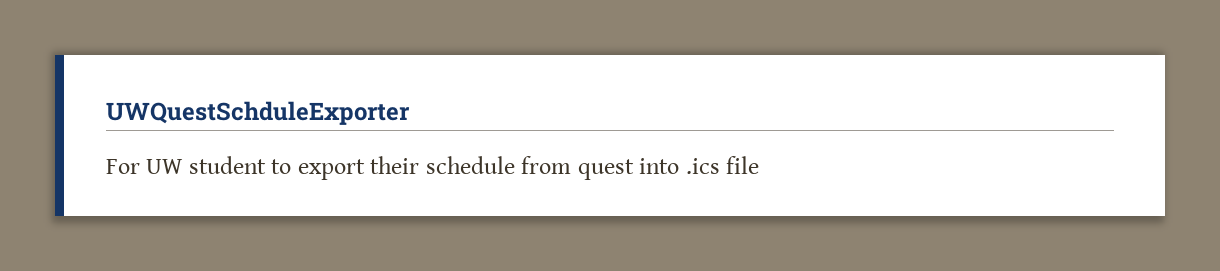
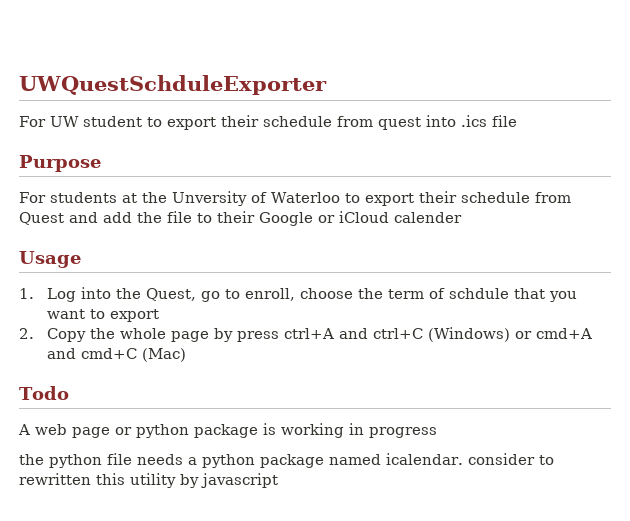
(760, 165) none -> [19,155,101,172] [19,191,571,206] [19,211,462,226] [19,251,81,268] [19,287,577,302] [46,309,159,322] [19,327,592,342] [46,348,186,362] [19,386,69,400] [18,423,437,438] [19,453,554,468] [19,473,278,488] // Purpose // For students at the Unversity of Waterloo to export their schedule from Quest and add the file to their Google or iCloud calender // Usage // 1. Log into the Quest, go to enroll, choose the term of schdule that you want to export // 2. Copy the whole page by press ctrl+A and ctrl+C (Windows) or cmd+A and cmd+C (Mac) // Todo // A web page or python package is working in progress // the python file needs a python package named icalendar. consider to rewritten this utility by javascript

